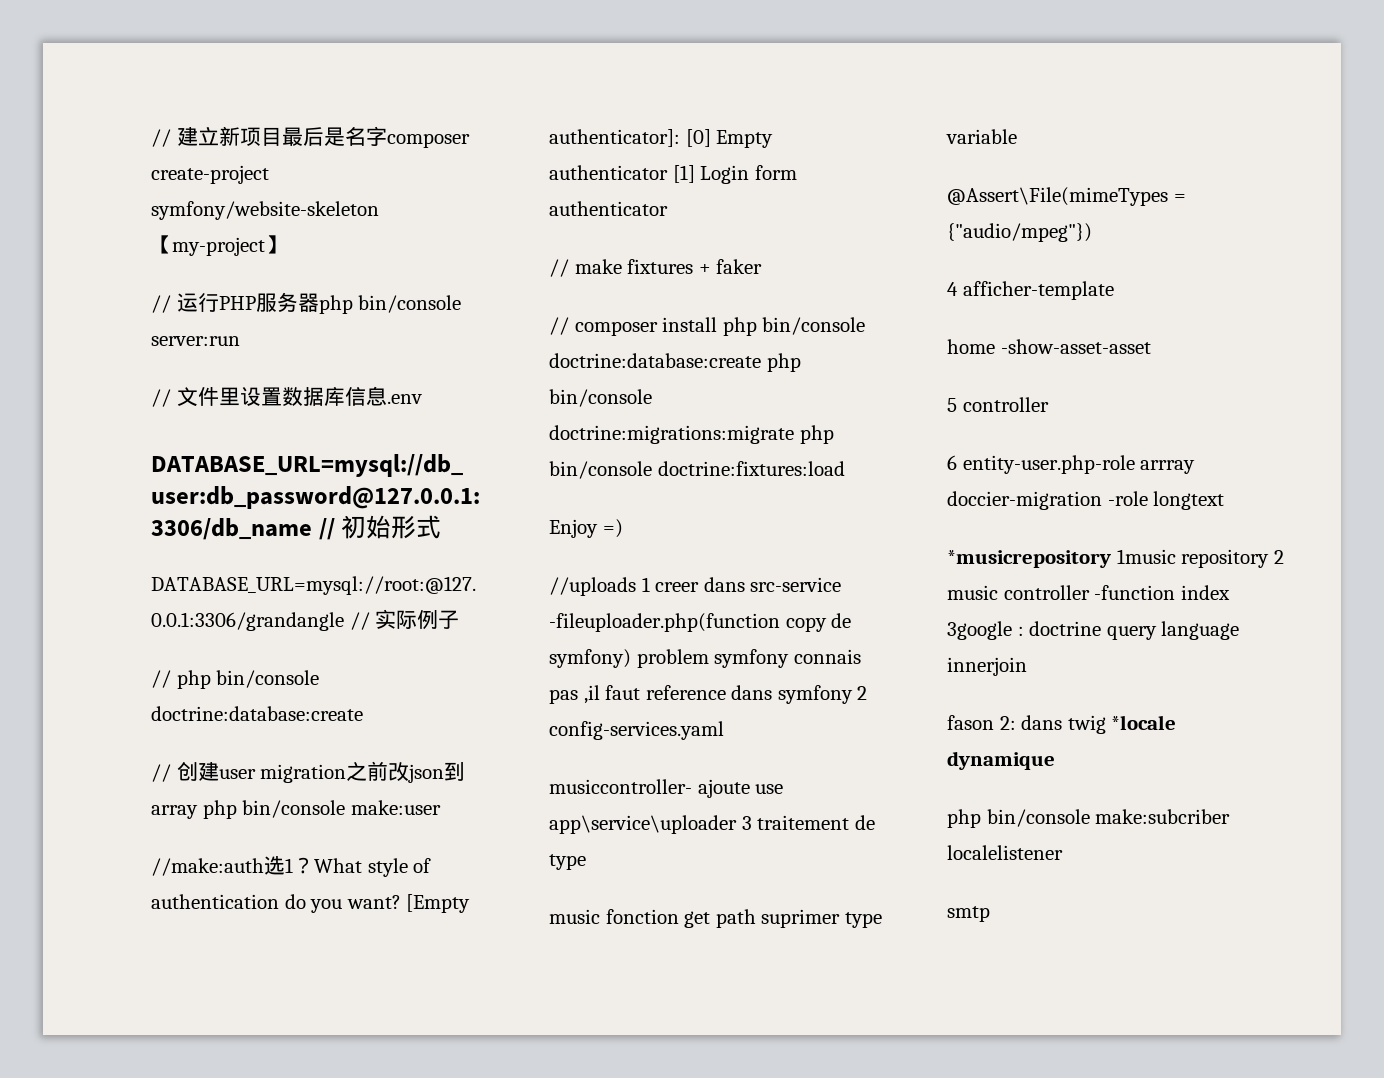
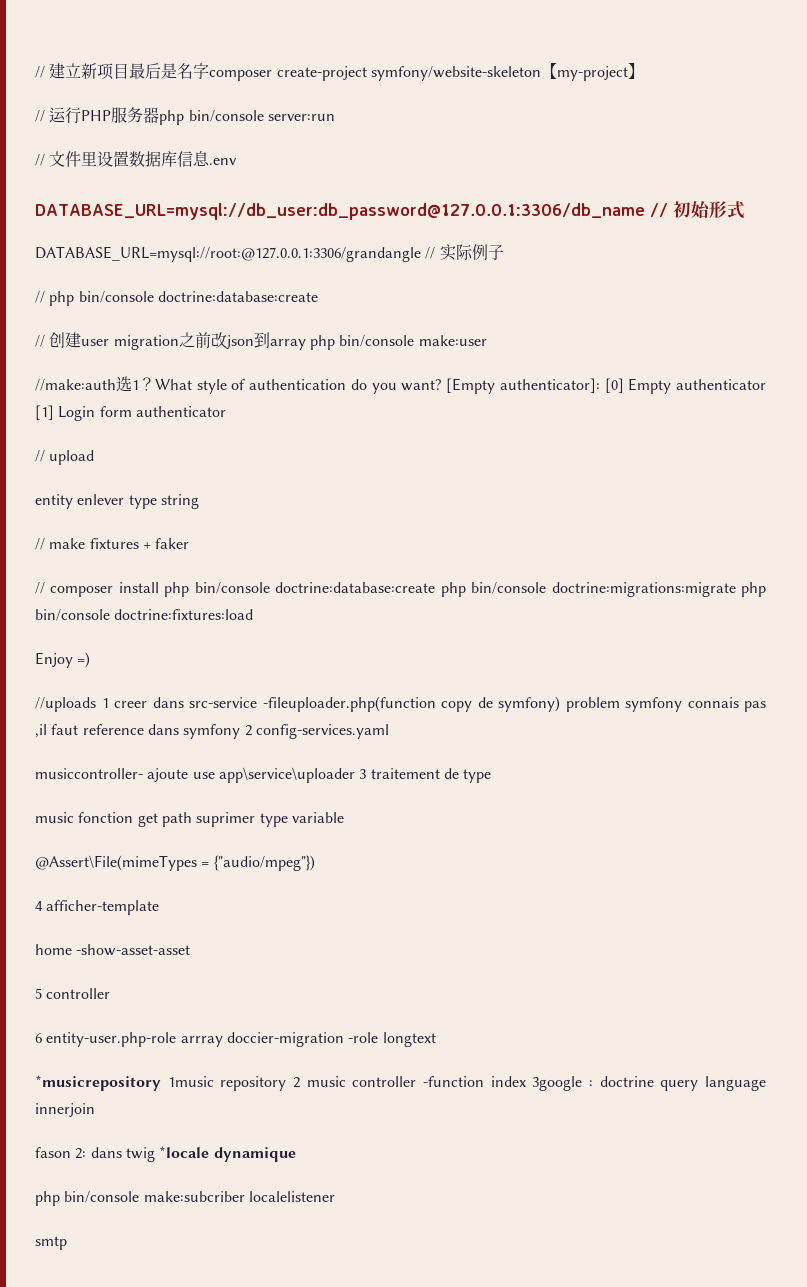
(668, 208) none -> [35,450,95,465] [35,494,199,509] // // upload // entity enlever type string

